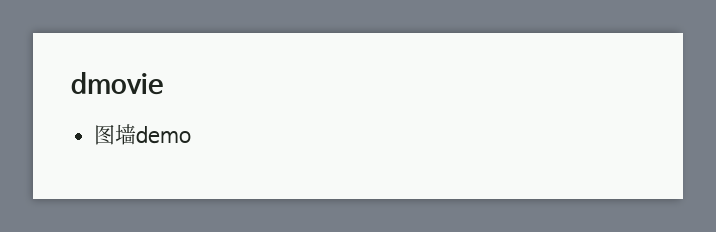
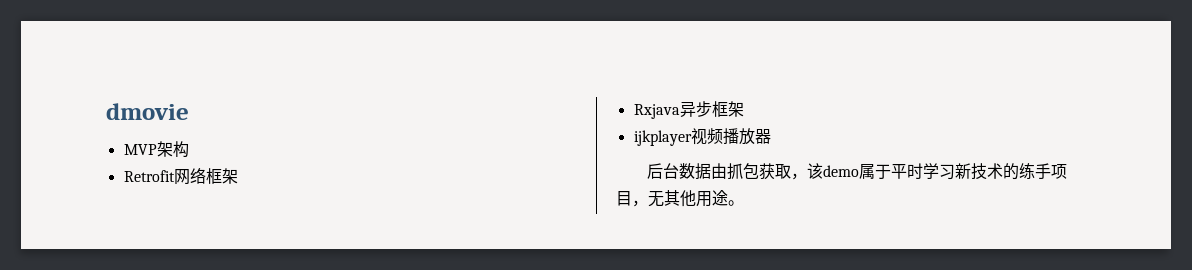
[94,124,192,145] 图墙demo -> [123,141,189,158] [123,167,238,185] [633,101,744,119] [633,128,771,146] [647,163,1068,180] [616,190,744,207] MVP架构 // Retrofit网络框架 // Rxjava异步框架 // ijkplayer视频播放器 // 后台数据由抓包获取，该demo属于平时学习新技术的练手项目，无其他用途。

